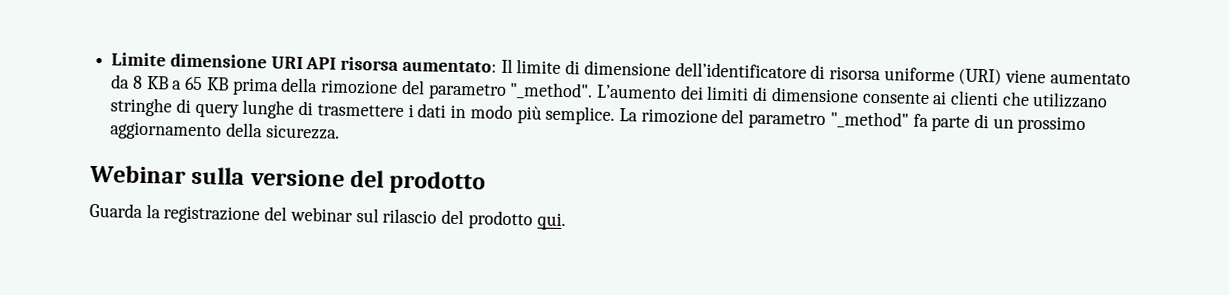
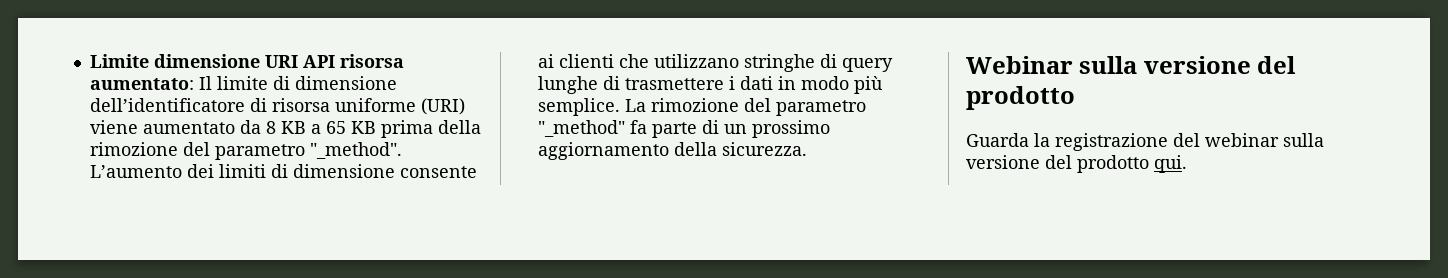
[355,208,438,224] sul rilascio -> [1283,133,1324,147] [966,155,1040,169] sulla versione

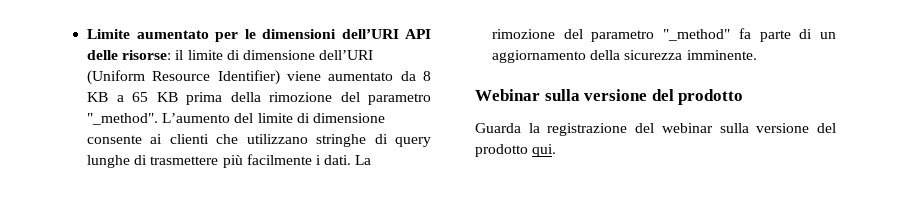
[153,54,404,68] [89,76,397,90] [89,98,465,115] dimensione URI API risorsa aumentato: Il limite di dimensione dell’identificatore di risorsa uniforme (URI) -> [136,29,431,42] [87,50,374,60] [87,70,280,85] aumentato per le dimensioni dell’URI API delle risorse: il limite di dimensione dell’URI (Uniform Resource Identifier)
[186,164,266,178] dei limiti -> [234,113,293,123] del limite
[728,76,883,94] [537,98,620,116] i dati in modo più semplice. -> [222,154,352,168] più facilmente i dati.
[751,120,830,138] prossimo -> (836, 35) none
[721,142,807,156] sicurezza. -> [624,50,757,60] sicurezza imminente.

